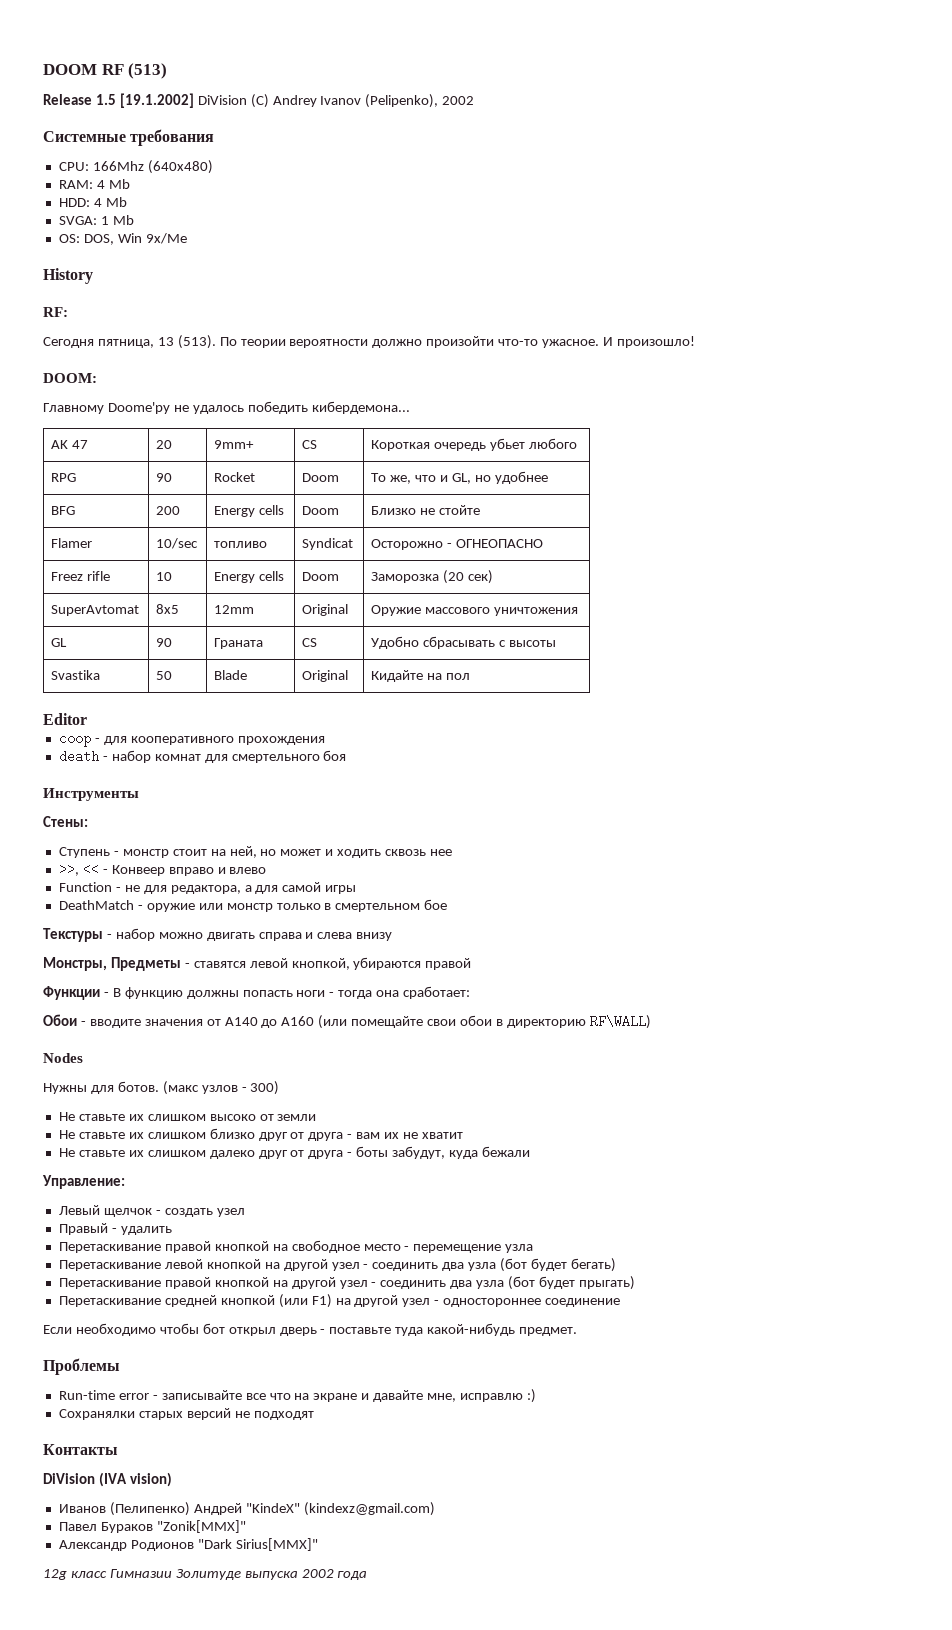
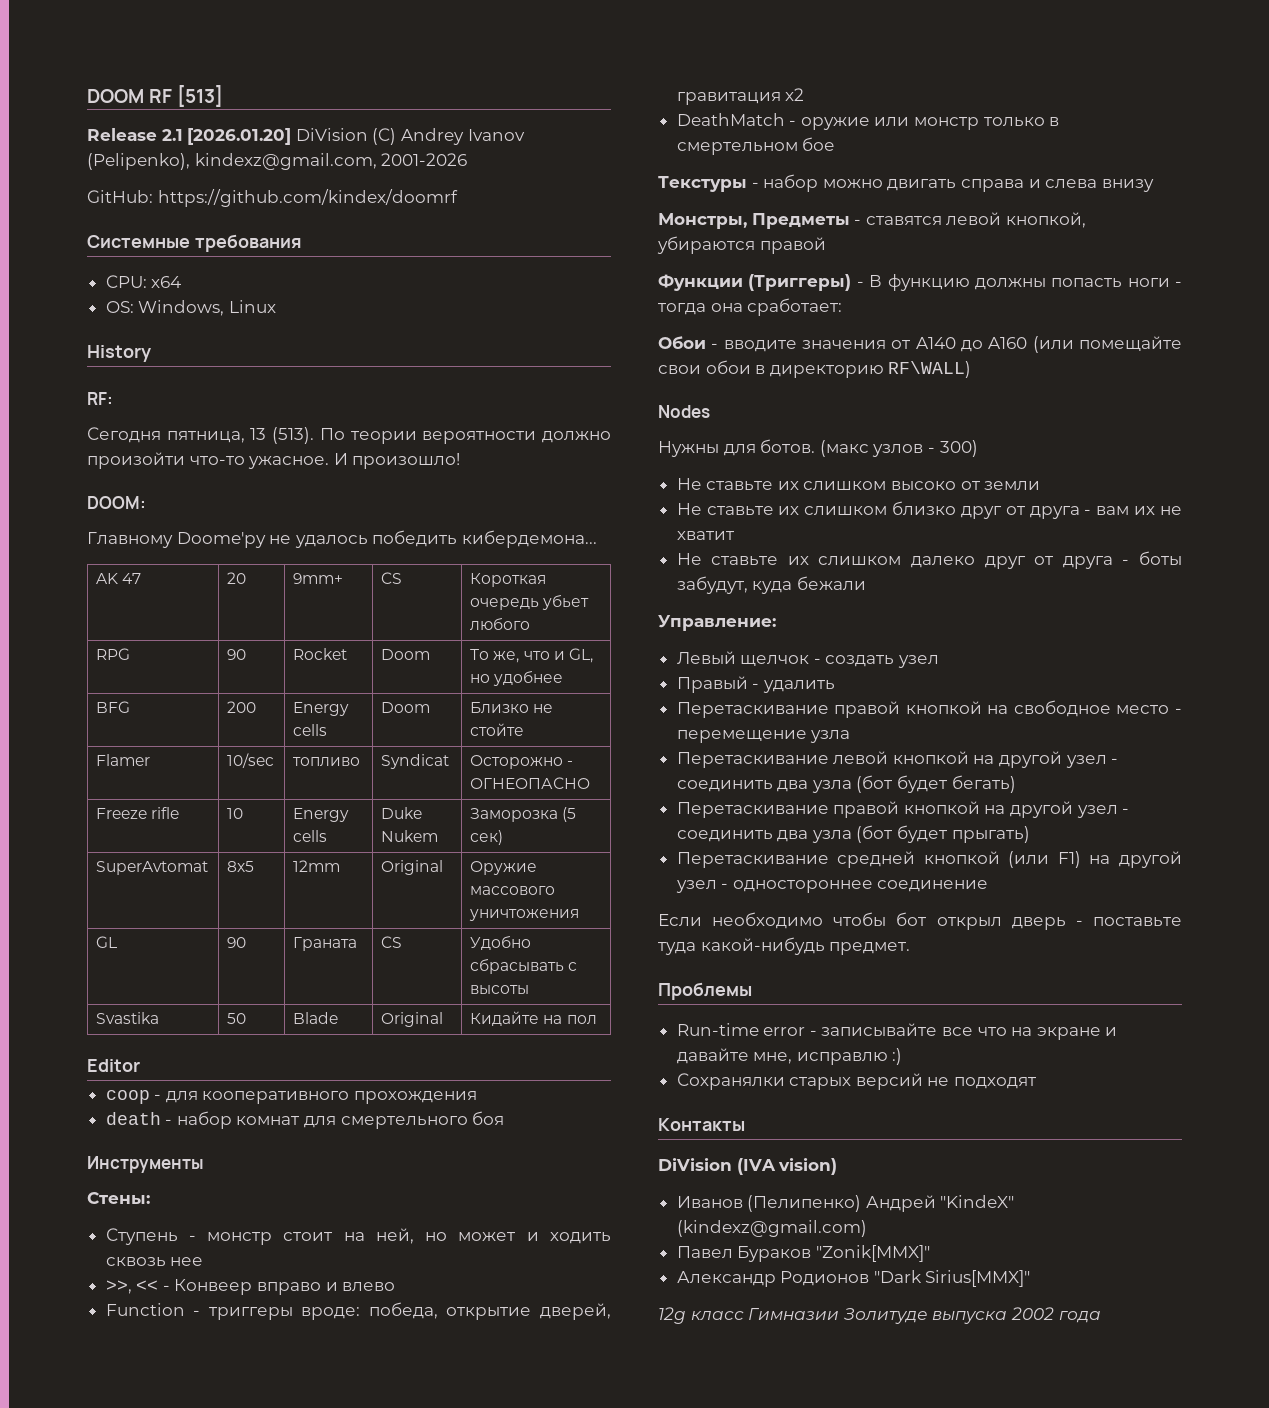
[128,63,168,79] (513) -> [177,85,224,107] [513]
[95,93,194,108] 1.5 [19.1.2002] -> [161,128,292,145] 2.1 [2026.01.20]
[442,96,475,105] 2002 -> [194,153,468,170] [87,189,458,207] kindexz@gmail.com, 2001-2026 // GitHub: https://github.com/kindex/doomrf
[92,160,213,174] [58,179,130,189] [58,197,127,207] [58,215,134,225] [58,233,187,245] 166Mhz (640x480) // RAM: 4 Mb // HDD: 4 Mb // SVGA: 1 Mb // OS: DOS, Win 9x/Me -> [151,276,182,288] [105,300,276,316] x64 // OS: Windows, Linux
[51,572,84,581] Freez -> [96,808,148,819] Freeze
[302,572,340,581] Doom -> [381,807,423,819] [381,830,439,842] Duke Nukem
[443,570,465,584] (20 -> [562,807,577,822] (5
[124,882,357,894] не для редактора, а для самой игры -> [208,1302,611,1320] [676,88,805,105] триггеры вроде: победа, открытие дверей, гравитация x2
(100, 993) none -> [748,274,852,291] (Триггеры)

